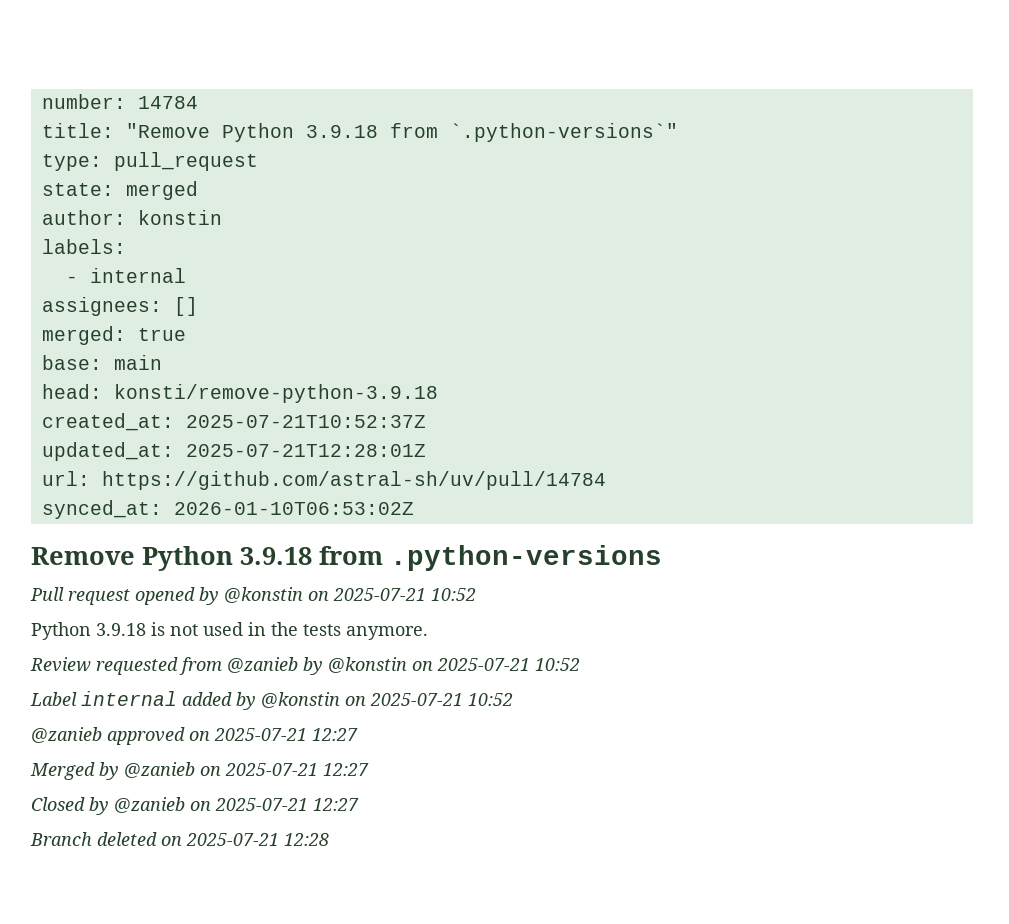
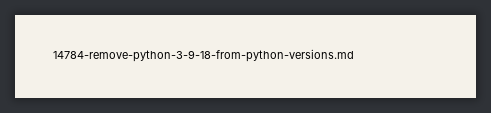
[41,94,198,109] [41,123,678,142] [41,152,258,171] [41,181,198,200] [41,210,222,225] [41,239,126,254] [65,268,186,283] [41,297,198,316] [41,326,186,345] [41,355,162,370] [41,384,438,403] [41,413,426,431] [41,442,426,461] [41,471,606,490] [41,500,414,519] [31,545,662,571] [30,587,476,605] [31,622,428,640] [30,657,580,675] [30,691,513,710] [31,727,358,745] [30,762,369,780] [31,797,359,815] [30,832,329,846] number: 14784 // title: "Remove Python 3.9.18 from `.python-versions`" // type: pull_request // state: merged // author: konstin // labels: // - internal // assignees: [] // merged: true // base: main // head: konsti/remove-python-3.9.18 // created_at: 2025-07-21T10:52:37Z // updated_at: 2025-07-21T12:28:01Z // url: https://github.com/astral-sh/uv/pull/14784 // synced_at: 2026-01-10T06:53:02Z // Remove Python 3.9.18 from .python-versions // Pull request opened by @konstin on 2025-07-21 10:52 // Python 3.9.18 is not used in the tests anymore. // Review requested from @zanieb by @konstin on 2025-07-21 10:52 // Label internal added by @konstin on 2025-07-21 10:52 // @zanieb approved on 2025-07-21 12:27 // Merged by @zanieb on 2025-07-21 12:27 // Closed by @zanieb on 2025-07-21 12:27 // Branch deleted on 2025-07-21 12:28 -> [53,49,354,62] 14784-remove-python-3-9-18-from-python-versions.md

